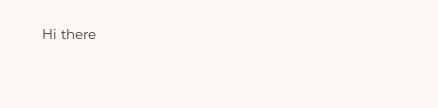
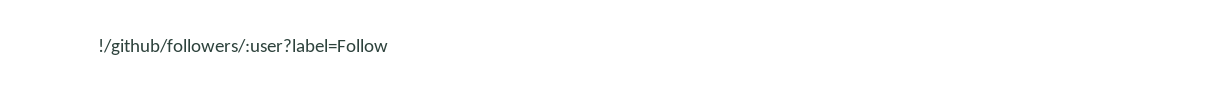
[42,29,96,39] Hi there -> [98,39,388,55] !/github/followers/:user?label=Follow

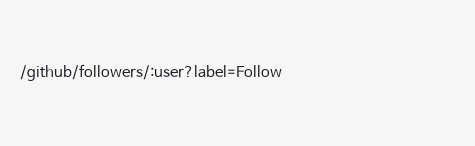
[98,39,388,55] !/github/followers/:user?label=Follow -> [20,64,282,81] /github/followers/:user?label=Follow

